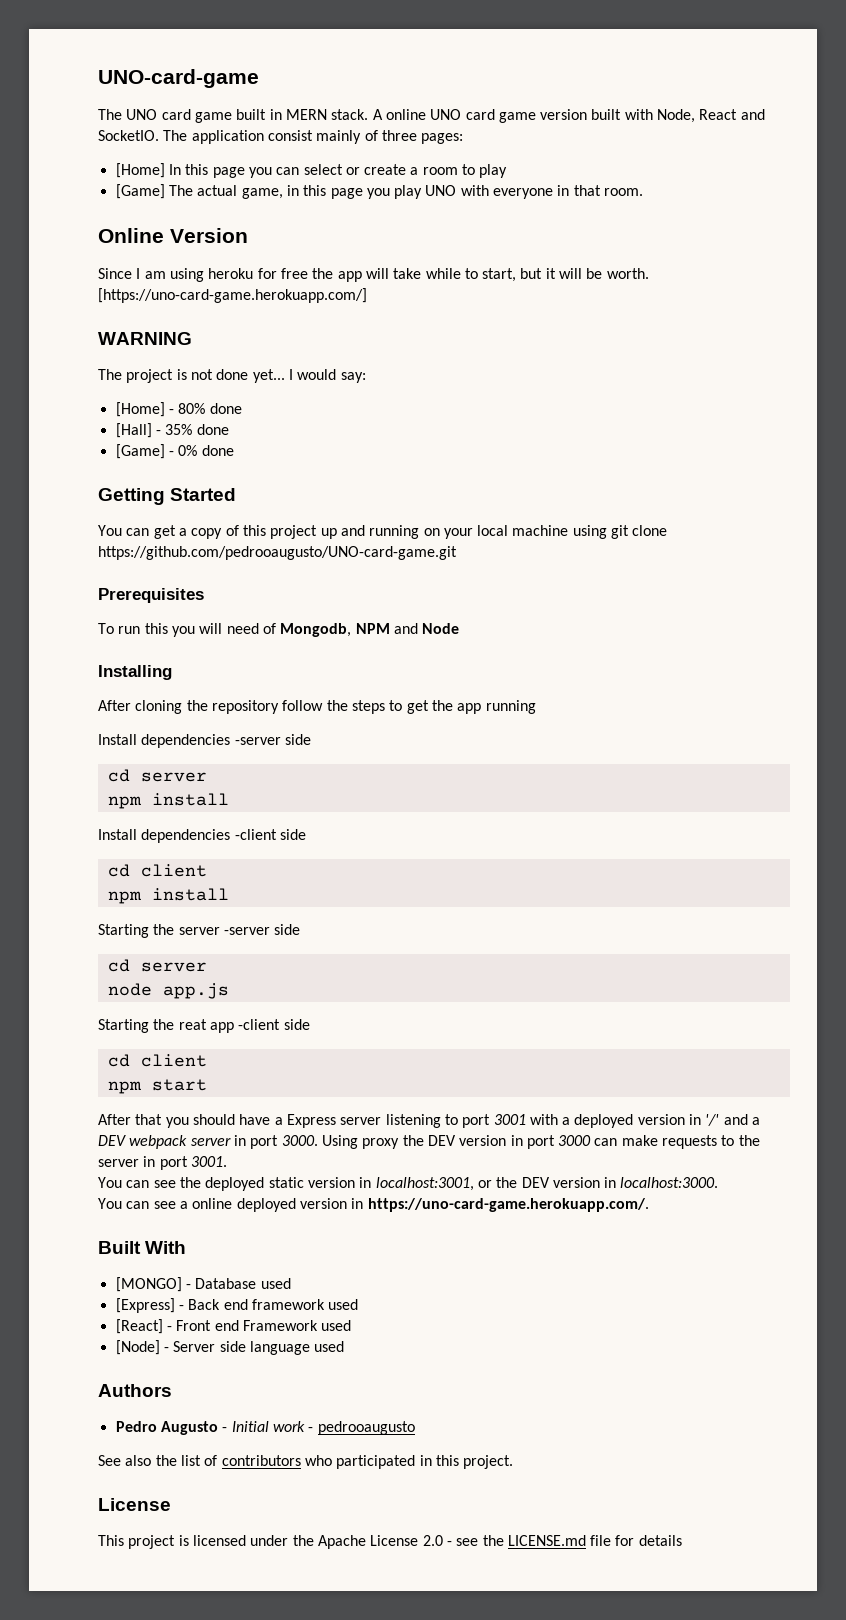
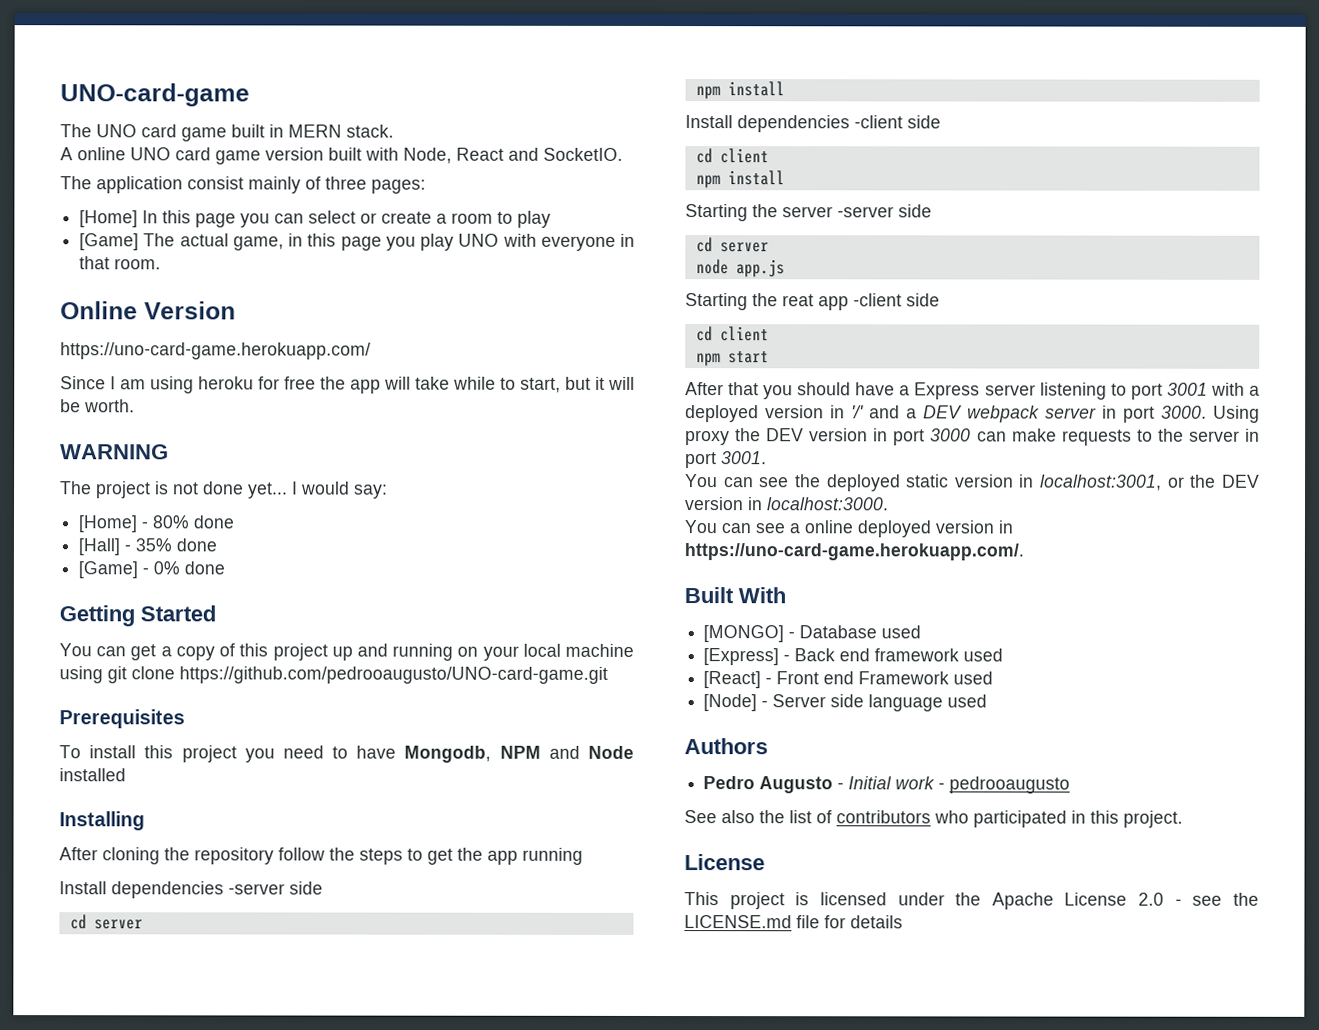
(369, 114) none -> (394, 131) //
(159, 135) none -> (623, 154) //
(248, 235) none -> [60,342,371,360] // https://uno-card-game.herokuapp.com/
[98,288,367,303] [https://uno-card-game.herokuapp.com/] -> (135, 406) none
[118,623,276,637] run this you will need of -> [89,745,397,763] install this project you need to have
(460, 628) none -> [59,768,126,782] installed

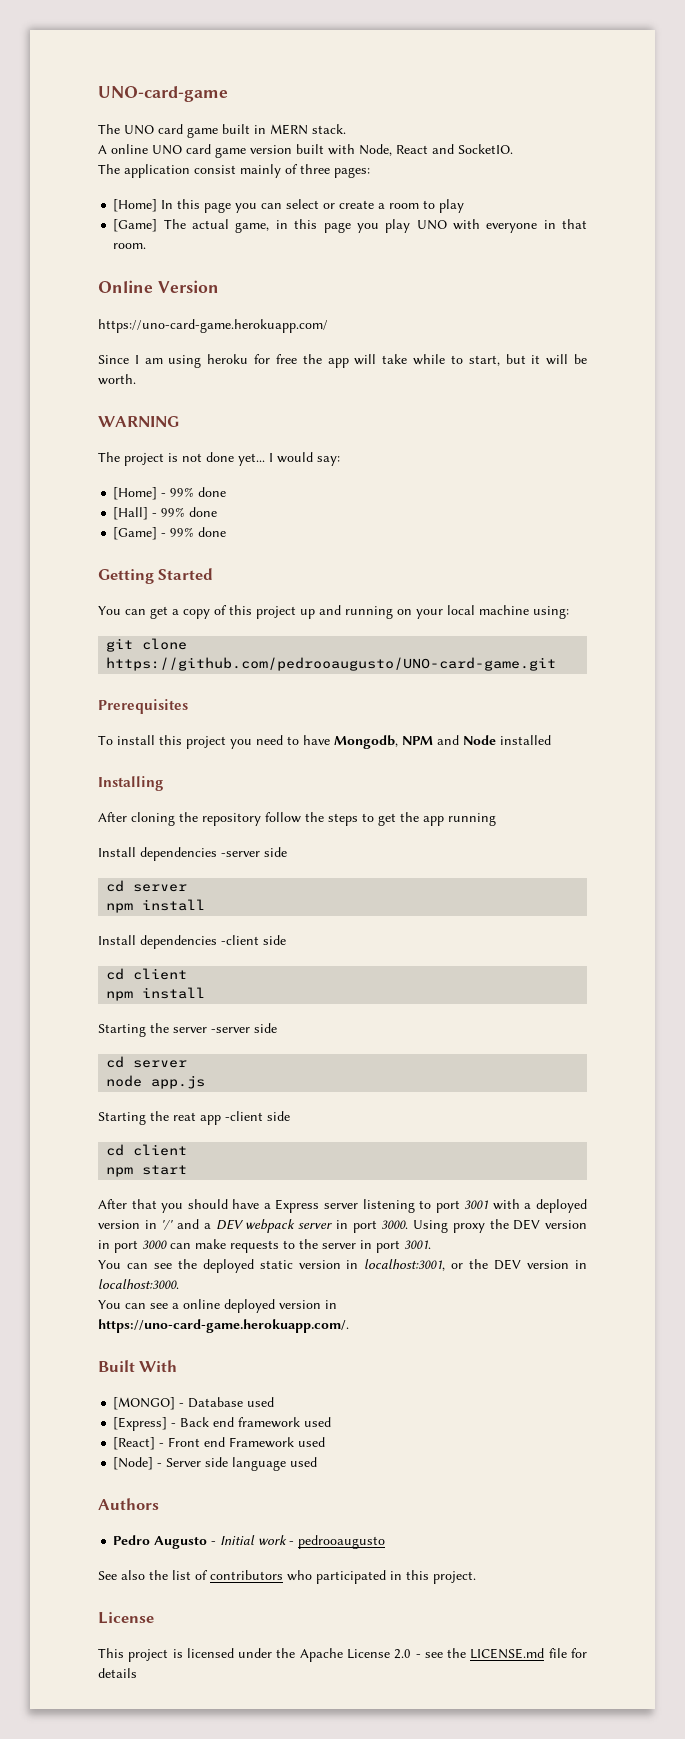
[152,515,190,529] 80% -> [170,487,195,497] 99%
[135,538,173,552] 35% -> [161,507,186,517] 99%
[153,561,181,575] 0% -> [170,527,195,537] 99%
[59,666,103,684] using -> [533,606,569,619] using: //

